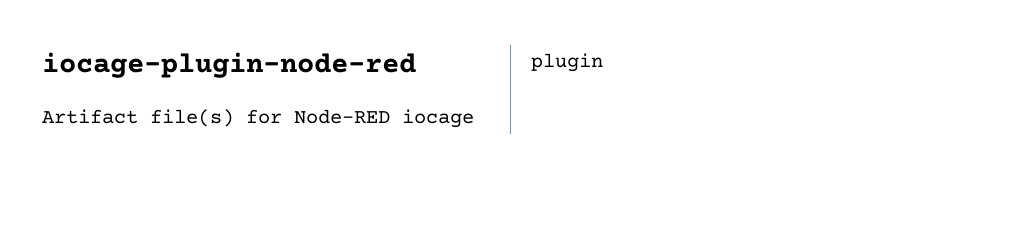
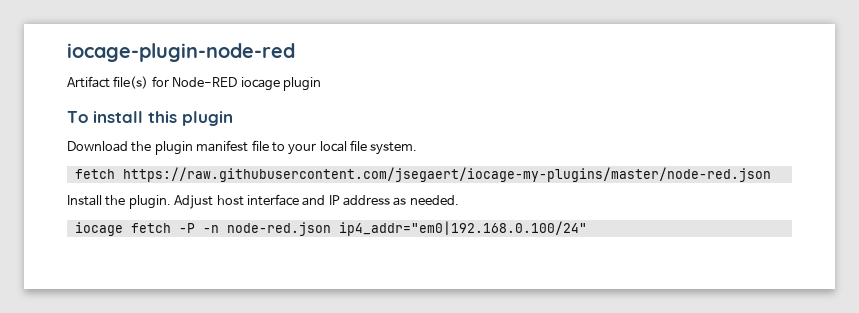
(603, 62) none -> [67,111,233,126] [67,140,418,155] [74,167,771,182] [67,194,459,209] [74,221,587,236] // To install this plugin // Download the plugin manifest file to your local file system. // fetch https://raw.githubusercontent.com/jsegaert/iocage-my-plugins/master/node-red.json // Install the plugin. Adjust host interface and IP address as needed. // iocage fetch -P -n node-red.json ip4_addr="em0|192.168.0.100/24"

